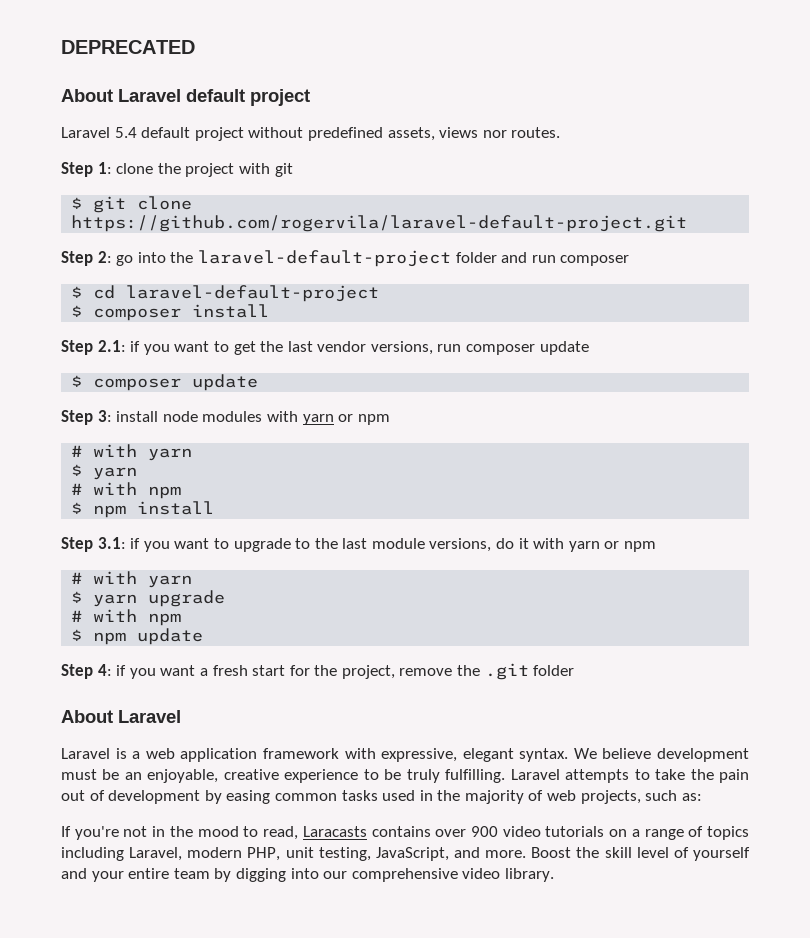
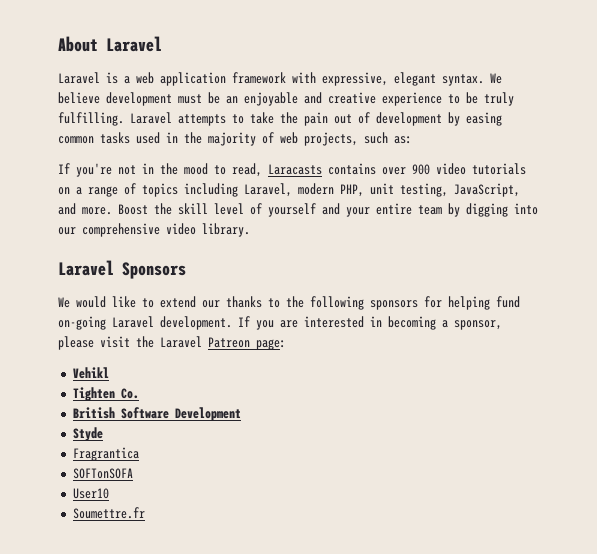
[61,40,195,54] [61,89,310,106] [61,127,561,141] [61,162,293,177] [71,196,193,213] [71,215,688,232] [61,250,630,267] [71,285,380,302] [71,304,270,321] [61,340,589,355] [71,374,259,391] [61,410,390,425] [71,444,193,461] [71,464,138,480] [71,482,182,499] [71,501,215,518] [61,537,657,552] [71,571,193,588] [71,590,226,607] [71,609,182,626] [71,628,204,645] [61,663,575,680] DEPRECATED // About Laravel default project // Laravel 5.4 default project without predefined assets, views nor routes. // Step 1: clone the project with git // $ git clone https://github.com/rogervila/laravel-default-project.git // Step 2: go into the laravel-default-project folder and run composer // $ cd laravel-default-project // $ composer install // Step 2.1: if you want to get the last vendor versions, run composer update // $ composer update // Step 3: install node modules with yarn or npm // # with yarn // $ yarn // # with npm // $ npm install // Step 3.1: if you want to upgrade to the last module versions, do it with yarn or npm // # with yarn // $ yarn upgrade // # with npm // $ npm update // Step 4: if you want a fresh start for the project, remove the .git folder // -> (58, 44) none
[147,769,219,783] enjoyable, -> [244,92,322,106] enjoyable and
(554, 875) none -> [58,260,186,279] [58,296,520,310] [58,316,502,330] [58,336,286,350] [72,367,109,379] [72,387,139,401] [72,407,241,421] [72,427,103,441] [72,447,139,461] [72,468,133,479] [72,488,109,499] [72,507,145,519] // Laravel Sponsors // We would like to extend our thanks to the following sponsors for helping fund on-going Laravel development. If you are interested in becoming a sponsor, please visit the Laravel Patreon page: // Vehikl // Tighten Co. // British Software Development // Styde // Fragrantica // SOFTonSOFA // User10 // Soumettre.fr

